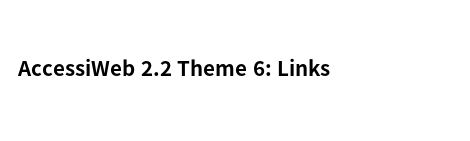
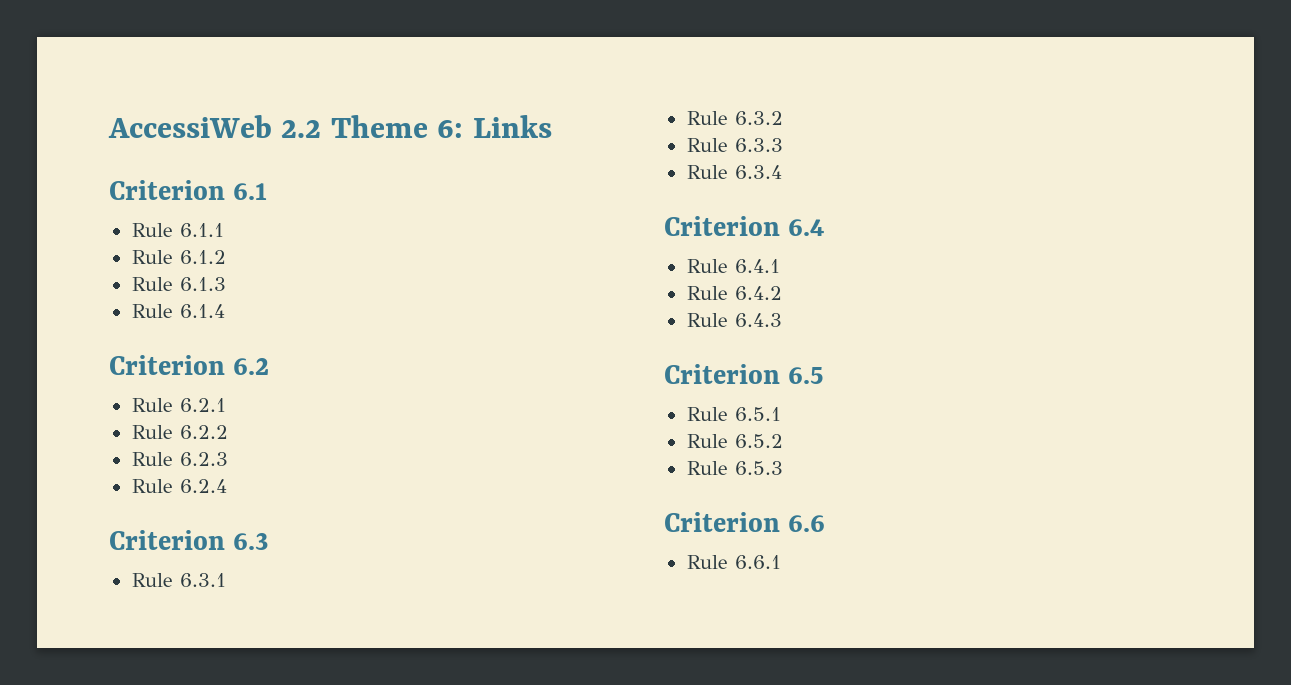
(331, 67) none -> [109,180,268,200] [131,223,224,237] [131,250,226,264] [131,277,226,291] [131,304,225,318] [109,355,270,375] [131,398,226,412] [131,425,228,439] [131,452,228,466] [131,479,227,493] [109,530,269,550] [131,573,226,587] [686,111,783,125] [686,138,783,152] [686,165,782,179] [664,216,825,236] [686,259,780,273] [686,286,782,300] [686,313,782,327] [664,364,824,384] [686,407,781,421] [686,434,783,448] [686,461,783,475] [664,512,826,532] [686,555,781,569] // Criterion 6.1 // Rule 6.1.1 // Rule 6.1.2 // Rule 6.1.3 // Rule 6.1.4 // Criterion 6.2 // Rule 6.2.1 // Rule 6.2.2 // Rule 6.2.3 // Rule 6.2.4 // Criterion 6.3 // Rule 6.3.1 // Rule 6.3.2 // Rule 6.3.3 // Rule 6.3.4 // Criterion 6.4 // Rule 6.4.1 // Rule 6.4.2 // Rule 6.4.3 // Criterion 6.5 // Rule 6.5.1 // Rule 6.5.2 // Rule 6.5.3 // Criterion 6.6 // Rule 6.6.1

